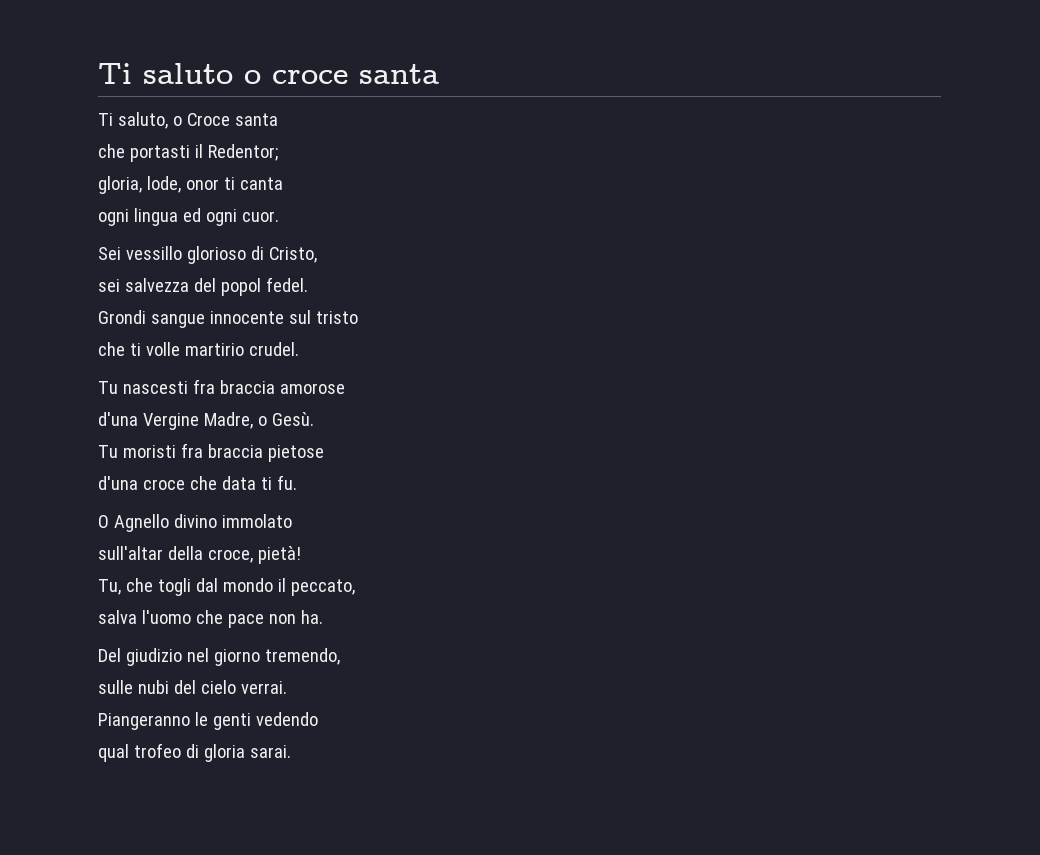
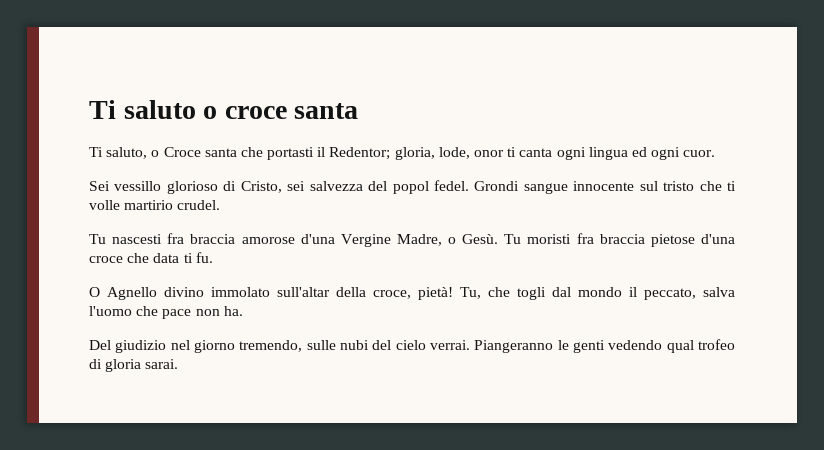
(278, 119) // -> (237, 152) none
(278, 152) // -> (391, 153) none
(283, 183) // -> (553, 152) none
(317, 255) // -> (282, 187) none
(308, 284) // -> (469, 185) none
(358, 317) // -> (695, 186) none
(345, 388) // -> (295, 240) none
(314, 419) // -> (499, 239) none
(324, 453) // -> (695, 240) none
(292, 521) // -> (270, 292) none
(301, 555) // -> (453, 293) none
(355, 587) // -> (696, 294) none
(340, 656) // -> (303, 346) none
(287, 687) // -> (470, 345) none
(318, 719) // -> (663, 345) none

